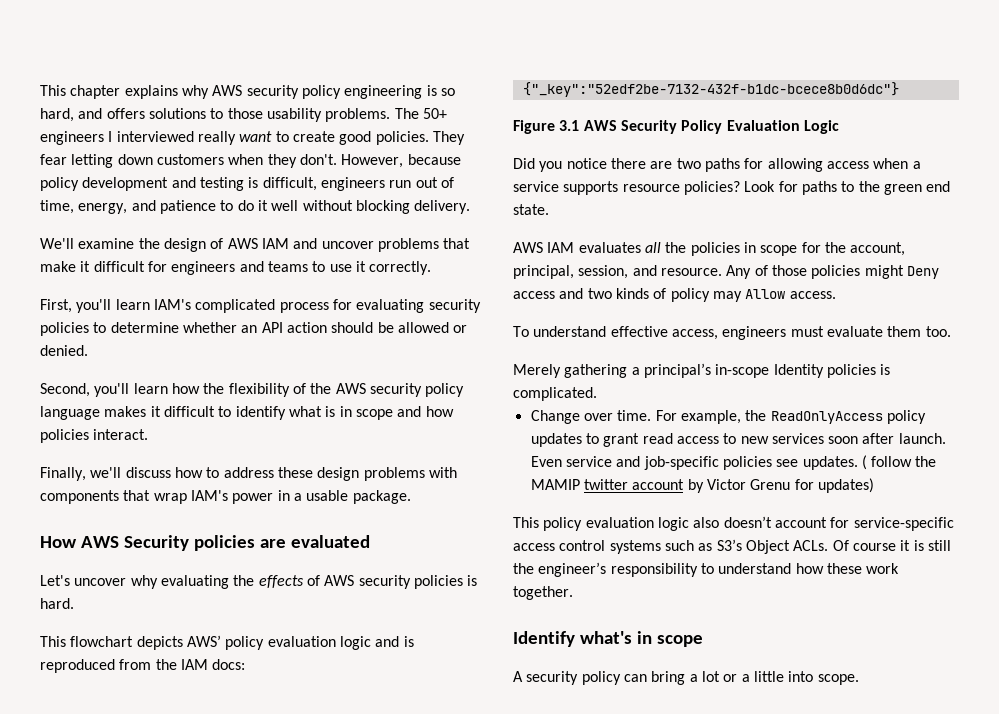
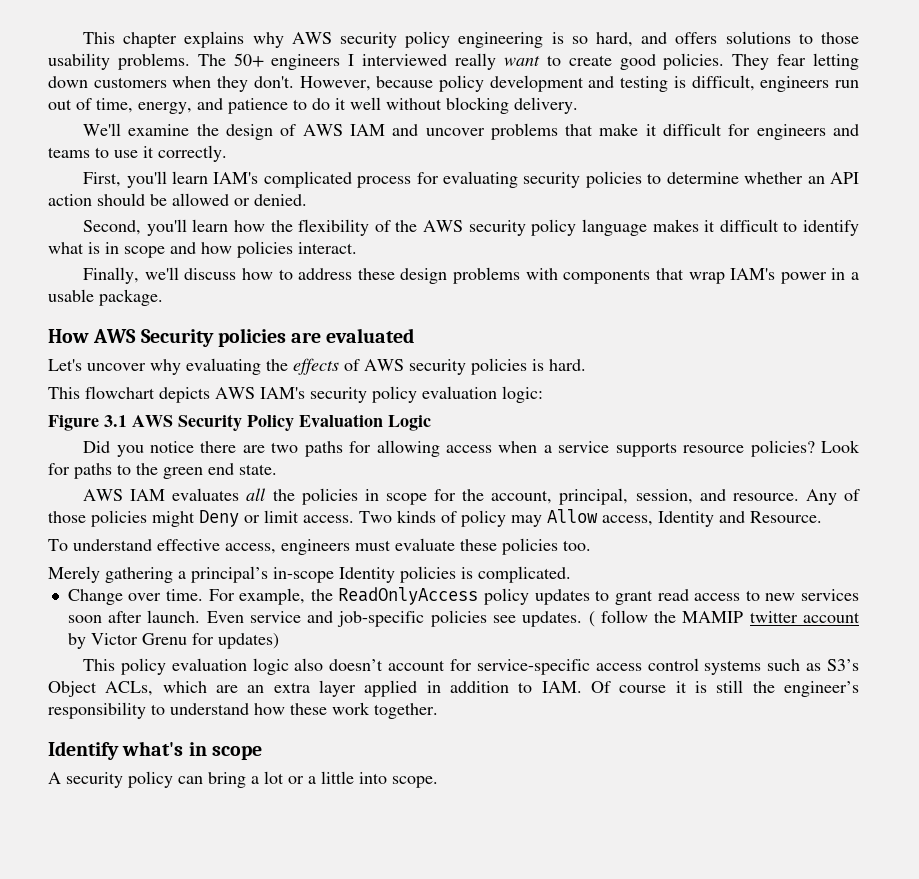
[186,635,414,650] [40,659,246,673] [522,82,899,97] AWS’ policy evaluation logic and is reproduced from the IAM docs: // {"_key":"52edf2be-7132-432f-b1dc-bcece8b0d6dc"} -> [215,386,543,403] AWS IAM's security policy evaluation logic:
[513,288,612,299] access and two -> [244,510,392,523] or limit access. Two
[789,291,836,299] access. -> [602,511,822,527] access, Identity and Resource.
[887,326,922,337] them -> [460,538,558,555] these policies
[793,540,829,551] ACLs. -> [105,680,582,697] ACLs, which are an extra layer applied in addition to IAM.

